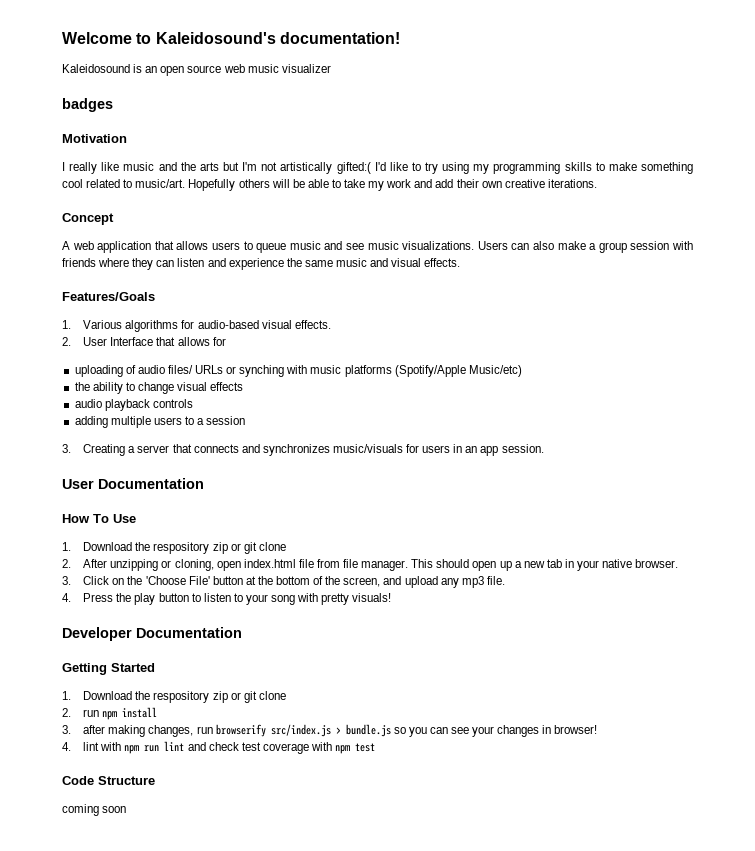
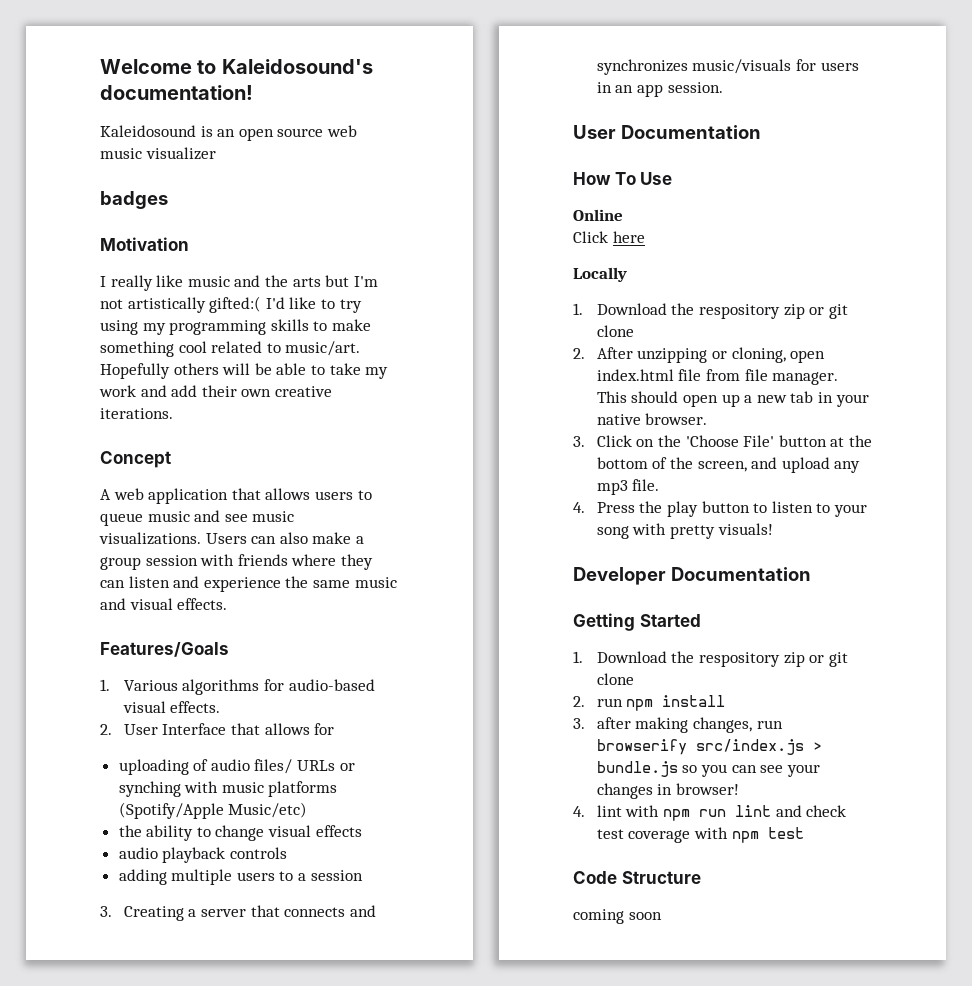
(136, 518) none -> [573,209,623,221] [573,231,645,243] [573,267,627,282] // Online // Click here // Locally

